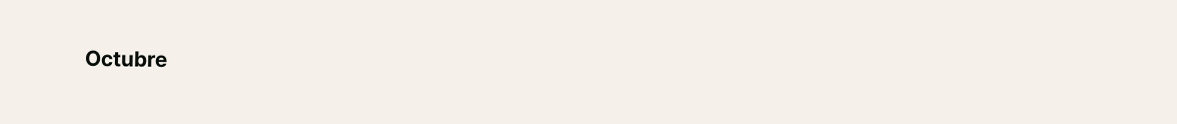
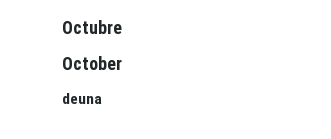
(168, 58) none -> [62,56,122,70] [62,93,102,104] // October // deuna

